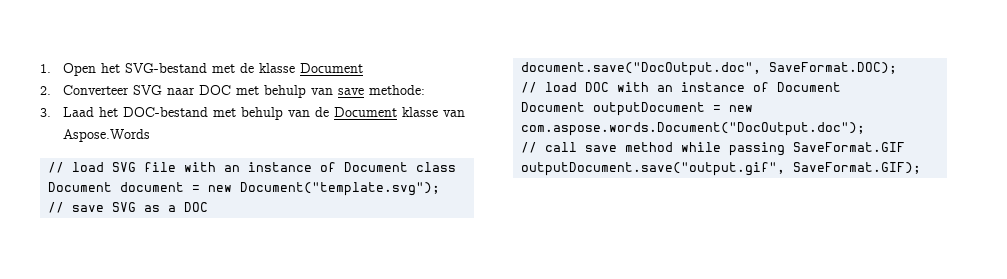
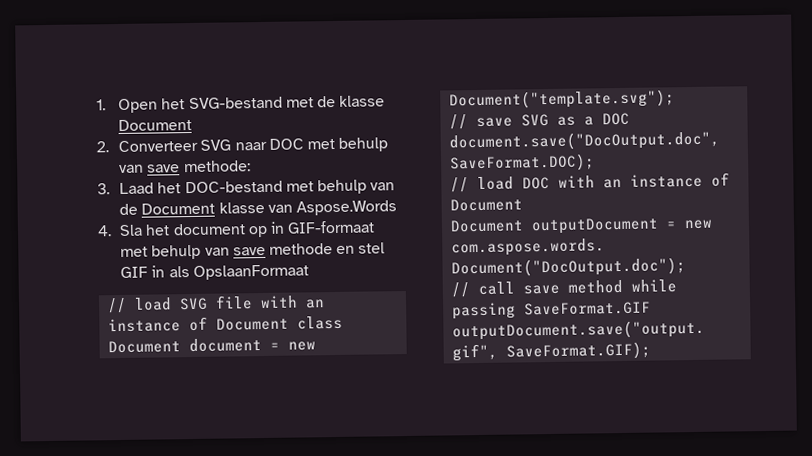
(151, 135) none -> [97,220,376,238] [120,242,386,260] [120,264,309,280] // 4. Sla het document op in GIF-formaat met behulp van save methode en stel GIF in als OpslaanFormaat

